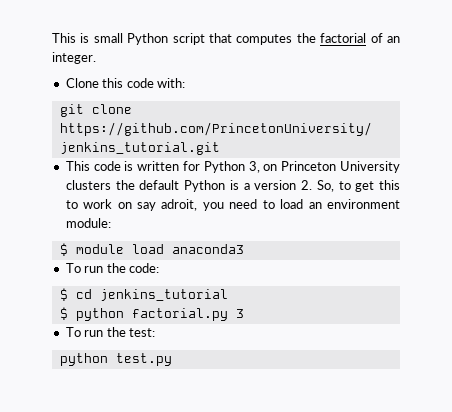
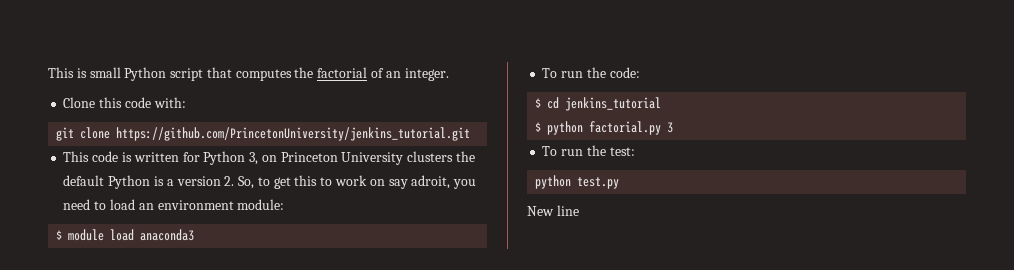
(172, 359) none -> [527,205,579,216] // New line

